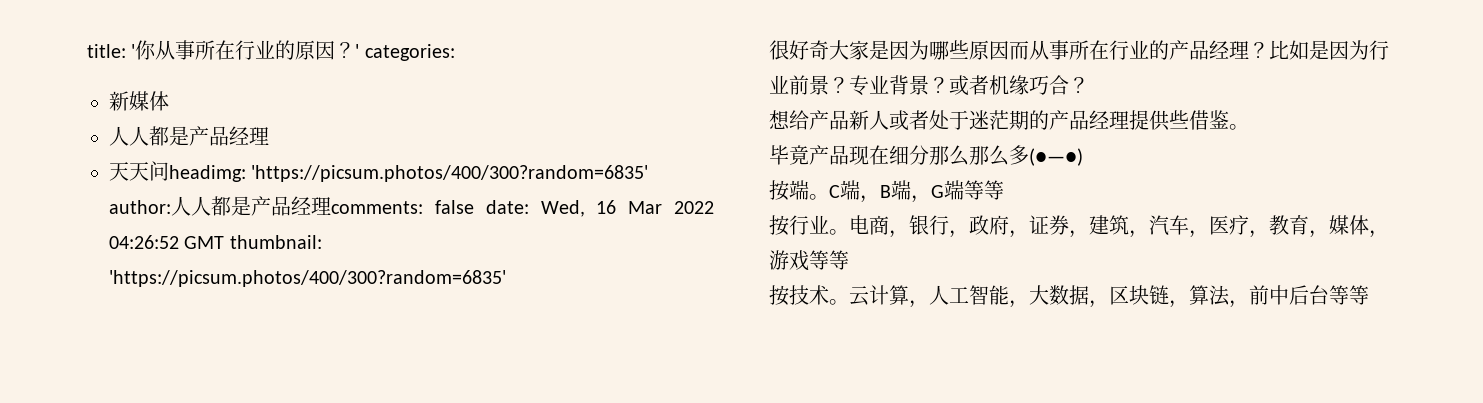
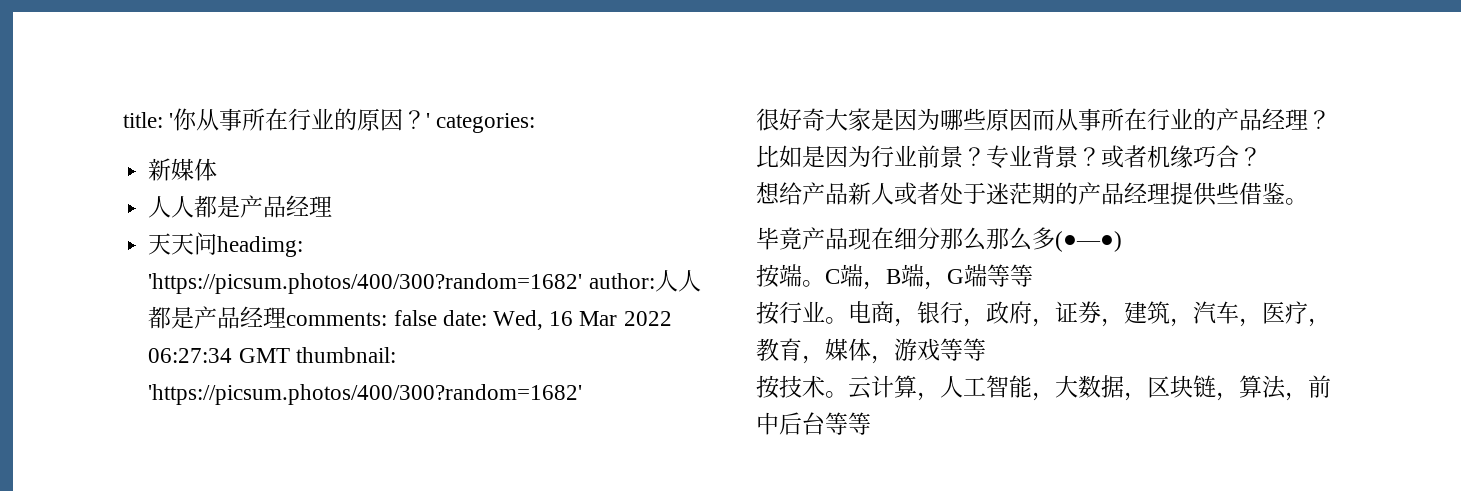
[251,165,649,182] 'https://picsum.photos/400/300?random=6835' -> [148,273,583,294] 'https://picsum.photos/400/300?random=1682'
[109,235,179,249] 04:26:52 -> [148,348,233,363] 06:27:34
[109,270,506,287] 'https://picsum.photos/400/300?random=6835' -> [148,384,583,405] 'https://picsum.photos/400/300?random=1682'

